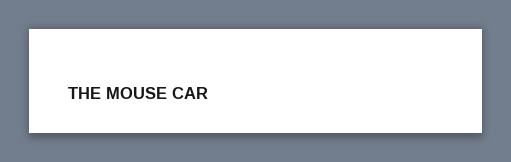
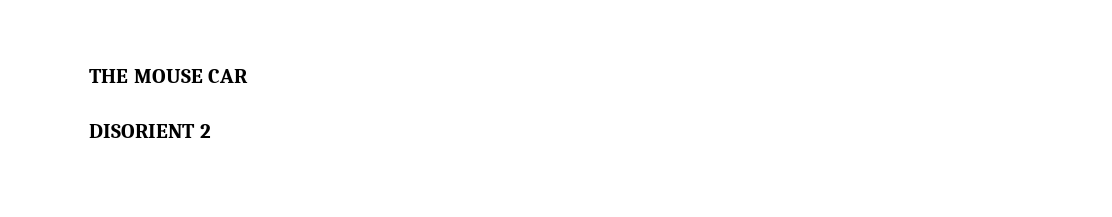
(208, 93) none -> [89,124,211,138] // DISORIENT 2

